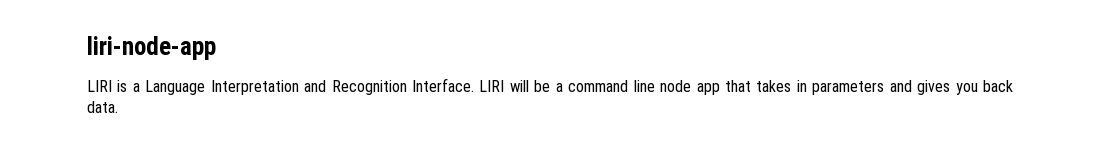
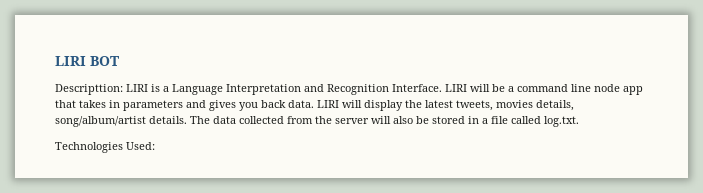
[87,36,216,60] liri-node-app // -> [55,56,119,66] [55,84,123,95] LIRI BOT // Descripttion:
(118, 107) none -> [317,100,574,111] [55,116,579,127] [55,142,155,153] LIRI will display the latest tweets, movies details, song/album/artist details. The data collected from the server will also be stored in a file called log.txt. // Technologies Used:

